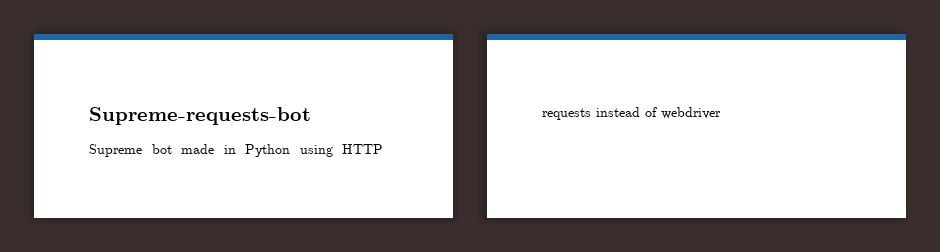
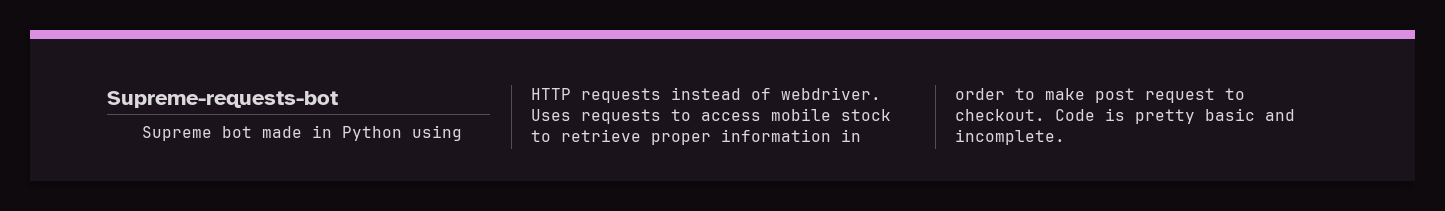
[661,107,721,119] webdriver -> [781,87,881,100] [531,108,891,124] [531,129,861,145] [955,88,1245,103] [955,108,1295,124] [955,129,1065,145] webdriver. Uses requests to access mobile stock to retrieve proper information in order to make post request to checkout. Code is pretty basic and incomplete.

